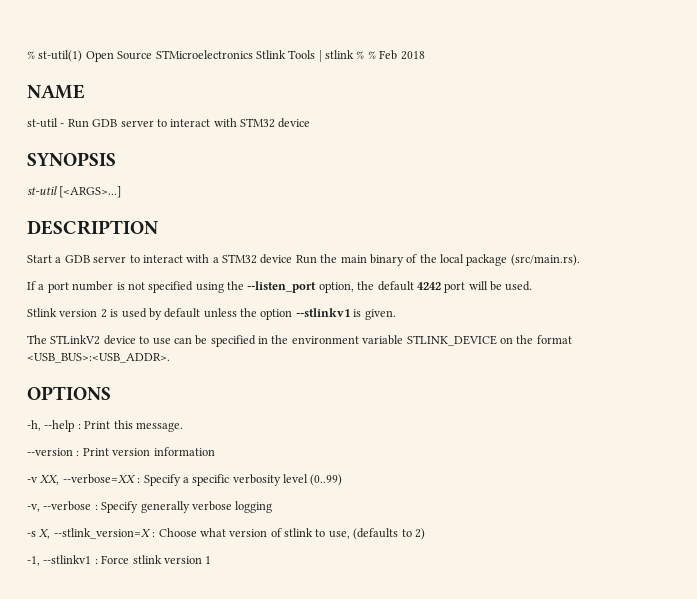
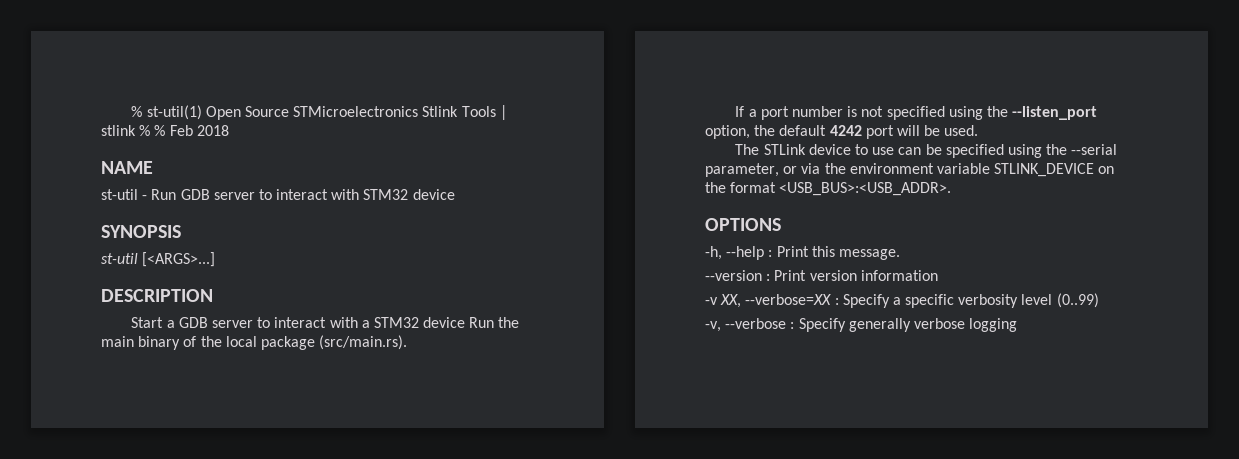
[27,308,396,320] // Stlink version 2 is used by default unless the option --stlinkv1 is given. -> (979, 130) none
[50,335,101,345] STLinkV2 -> [763,144,806,155] STLink
[258,336,268,344] in -> [1007,144,1118,158] [705,163,821,177] using the --serial parameter, or via
[27,528,425,540] [27,555,212,566] // -s X, --stlink_version=X : Choose what version of stlink to use, (defaults to 2) // -1, --stlinkv1 : Force stlink version 1 -> (1018, 325) none

